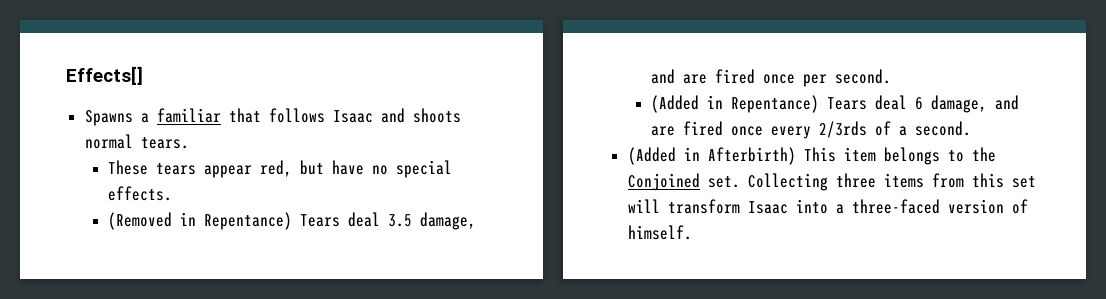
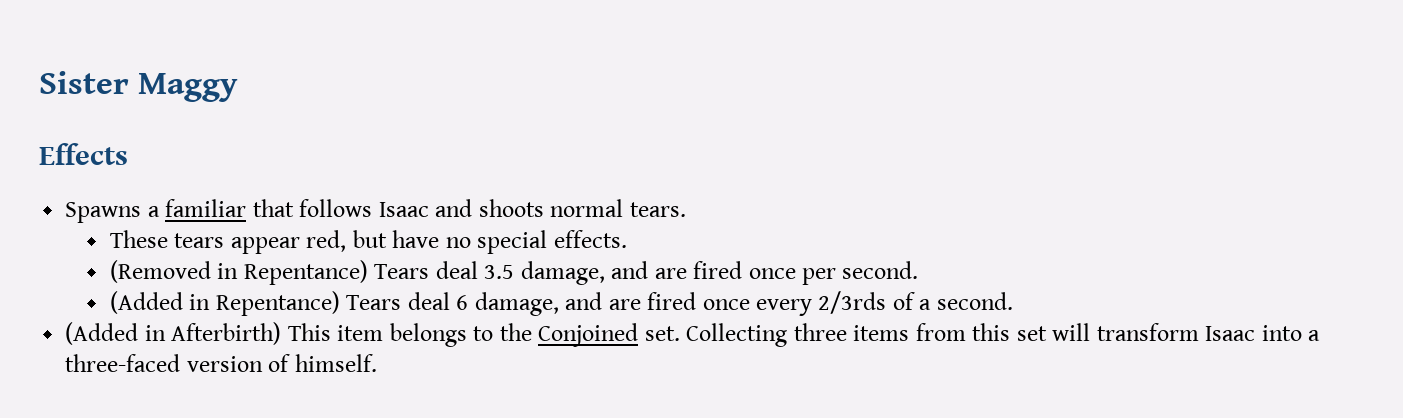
[66,66,143,85] Effects[] -> [39,71,239,102] [39,143,128,165] Sister Maggy // Effects

